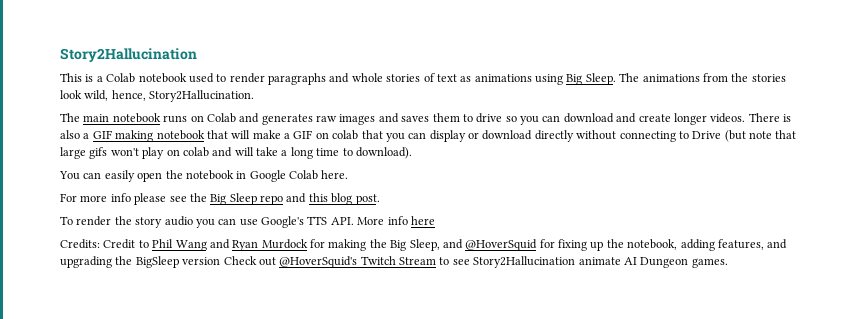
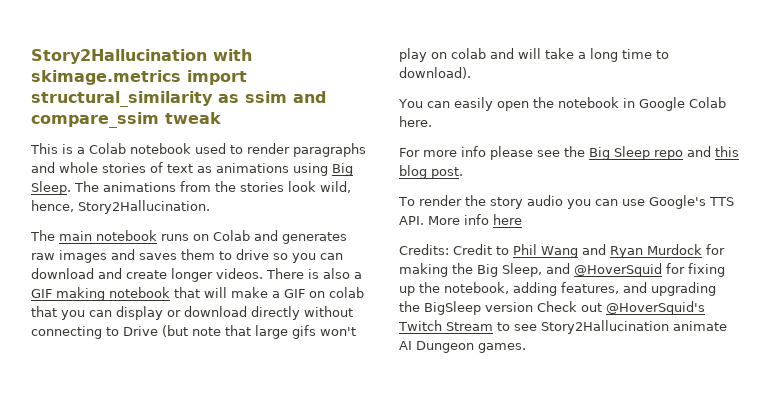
[60,48,197,62] Story2Hallucination -> [31,49,252,64] [31,70,247,85] [31,91,326,107] [31,112,221,128] Story2Hallucination with skimage.metrics import structural_similarity as ssim and compare_ssim tweak

